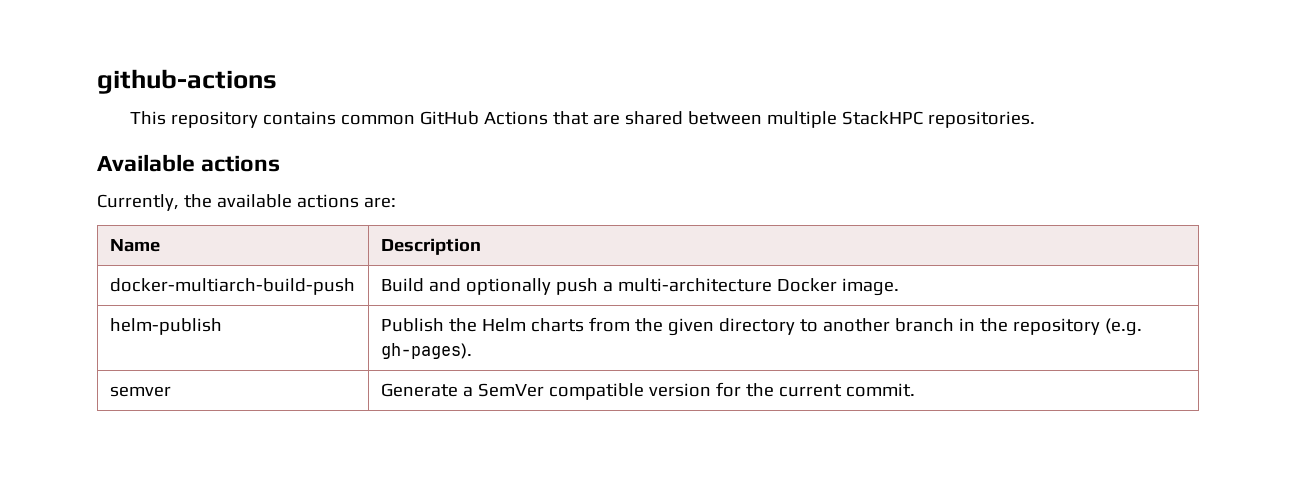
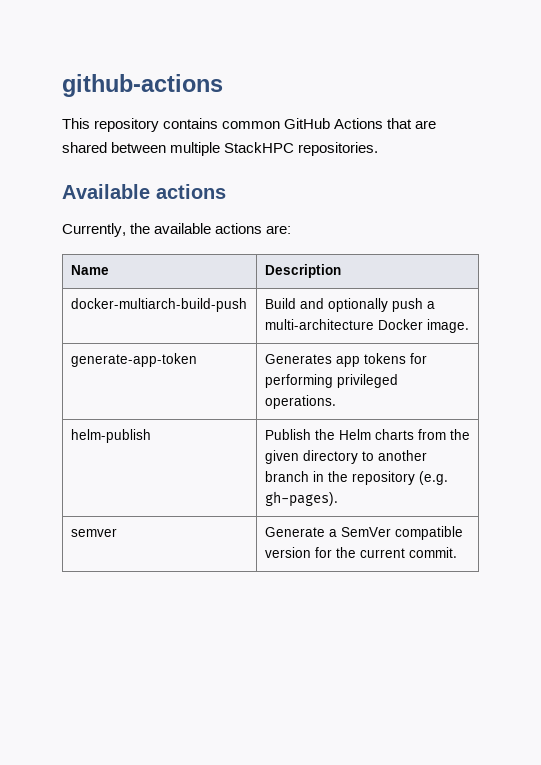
(899, 287) none -> [70,353,197,367] [264,353,427,367] [264,374,398,388] [264,395,336,409] // generate-app-token | Generates app tokens for performing privileged operations.

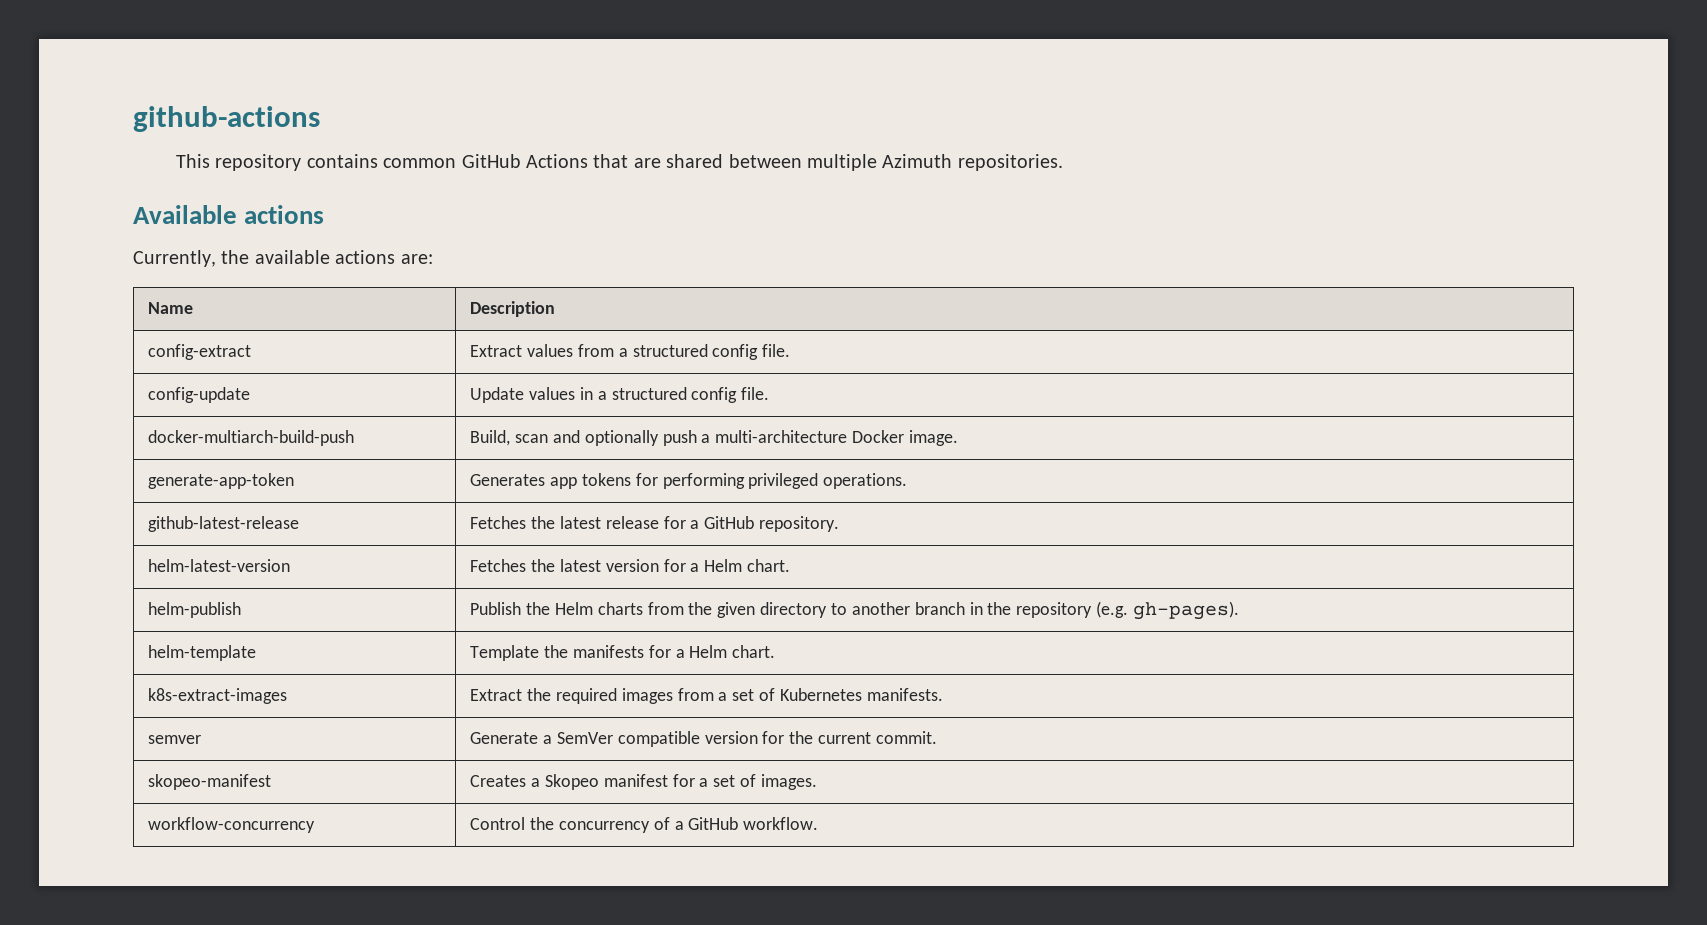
[224,142,295,153] StackHPC -> [882,154,953,168] Azimuth
(341, 271) none -> [148,344,252,360] [470,344,791,360] [148,387,251,403] [470,387,770,403] // config-extract | Extract values from a structured config file. // config-update | Update values in a structured config file.
[264,298,296,309] Build -> [470,430,548,446] Build, scan
(336, 402) none -> [148,516,300,532] [470,516,840,532] [148,559,291,572] [470,559,791,572] // github-latest-release | Fetches the latest release for a GitHub repository. // helm-latest-version | Fetches the latest version for a Helm chart.
(338, 499) none -> [148,645,257,661] [470,645,776,661] [148,688,288,704] [470,688,943,704] // helm-template | Template the manifests for a Helm chart. // k8s-extract-images | Extract the required images from a set of Kubernetes manifests.
(457, 552) none -> [148,774,272,790] [470,774,817,790] [148,817,316,833] [470,817,819,833] // skopeo-manifest | Creates a Skopeo manifest for a set of images. // workflow-concurrency | Control the concurrency of a GitHub workflow.

